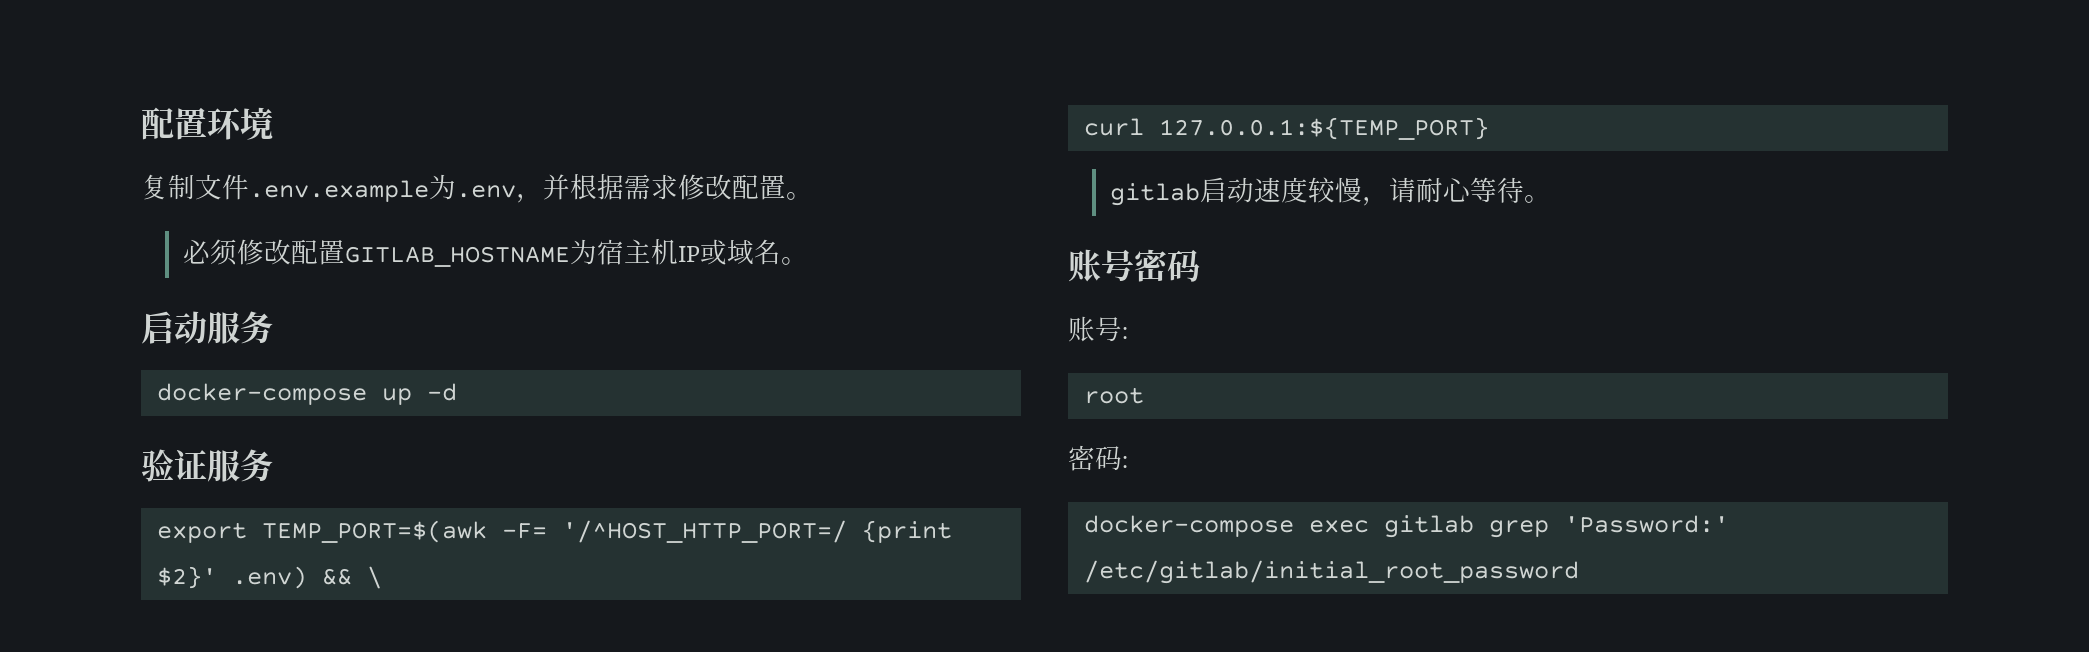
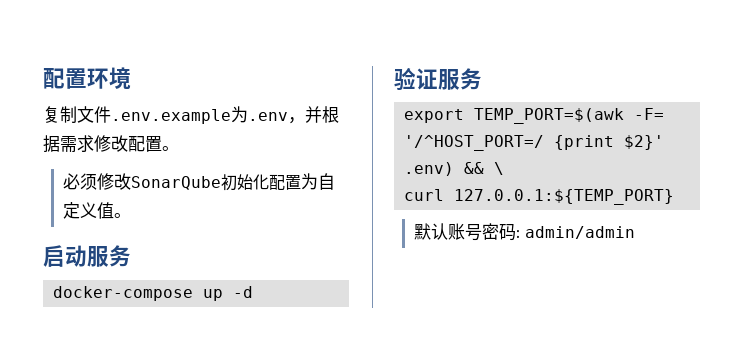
[291,239,782,267] 配置GITLAB_HOSTNAME为宿主机IP或域名 -> [131,173,336,191] [63,202,115,219] SonarQube初始化配置为自定义值
[561,520,847,543] '/^HOST_HTTP_PORT=/ -> [404,135,545,151] '/^HOST_PORT=/
[1110,177,1552,206] gitlab启动速度较慢，请耐心等待。 // -> [414,223,449,240] 默认
[1068,316,1128,342] [1083,387,1144,404] [1068,445,1128,471] [1083,515,1729,538] [1083,560,1579,584] // 账号: // root // 密码: // docker-compose exec gitlab grep 'Password:' /etc/gitlab/initial_root_password -> [516,226,635,239] : admin/admin

